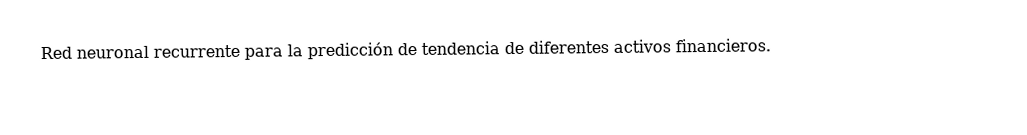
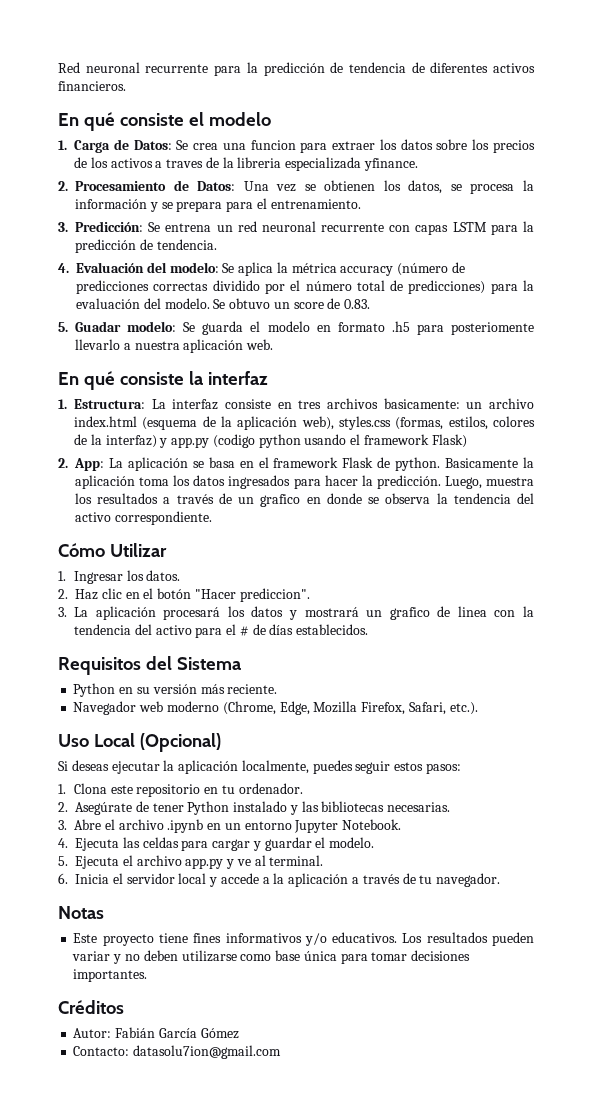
(771, 45) none -> [58,112,271,131] [58,139,535,153] [74,157,419,171] [58,180,534,194] [75,198,361,212] [58,221,534,235] [75,239,217,253] [58,262,466,276] [76,280,535,294] [76,298,371,309] [58,321,534,335] [75,339,274,353] [58,371,268,390] [58,398,534,410] [74,416,535,430] [74,434,467,448] [58,457,534,471] [75,475,535,489] [75,493,534,507] [75,511,212,525] [58,543,167,557] [58,570,181,584] [58,588,310,602] [58,606,534,620] [74,624,369,638] [58,656,241,675] [73,683,278,697] [73,701,478,715] [58,733,221,752] [58,760,462,774] [58,783,303,797] [58,801,451,815] [58,819,402,833] [58,837,375,851] [58,855,324,869] [58,873,501,887] [58,906,104,919] [73,932,534,946] [72,950,471,964] [73,969,148,982] [58,1000,124,1014] [73,1027,239,1039] [73,1045,282,1059] // En qué consiste el modelo // 1. Carga de Datos: Se crea una funcion para extraer los datos sobre los precios de los activos a traves de la libreria especializada yfinance. // 2. Procesamiento de Datos: Una vez se obtienen los datos, se procesa la información y se prepara para el entrenamiento. // 3. Predicción: Se entrena un red neuronal recurrente con capas LSTM para la predicción de tendencia. // 4. Evaluación del modelo: Se aplica la métrica accuracy (número de predicciones correctas dividido por el número total de predicciones) para la evaluación del modelo. Se obtuvo un score de 0.83. // 5. Guadar modelo: Se guarda el modelo en formato .h5 para posteriomente llevarlo a nuestra aplicación web. // En qué consiste la interfaz // 1. Estructura: La interfaz consiste en tres archivos basicamente: un archivo index.html (esquema de la aplicación web), styles.css (formas, estilos, colores de la interfaz) y app.py (codigo python usando el framework Flask) // 2. App: La aplicación se basa en el framework Flask de python. Basicamente la aplicación toma los datos ingresados para hacer la predicción. Luego, muestra los resultados a través de un grafico en donde se observa la tendencia del activo correspondiente. // Cómo Utilizar // 1. Ingresar los datos. // 2. Haz clic en el botón "Hacer prediccion". // 3. La aplicación procesará los datos y mostrará un grafico de linea con la tendencia del activo para el # de días establecidos. // Requisitos del Sistema // Python en su versión más reciente. // Navegador web moderno (Chrome, Edge, Mozilla Firefox, Safari, etc.). // Uso Local (Opcional) // Si deseas ejecutar la aplicación localmente, puedes seguir estos pasos: // 1. Clona este repositorio en tu ordenador. // 2. Asegúrate de tener Python instalado y las bibliotecas necesarias. // 3. Abre el archivo .ipynb en un entorno Jupyter Notebook. // 4. Ejecuta las celdas para cargar y guardar el modelo. // 5. Ejecuta el archivo app.py y ve al terminal. // 6. Inicia el servidor local y accede a la aplicación a través de tu navegador. // Notas // Este proyecto tiene fines informativos y/o educativos. Los resultados pueden variar y no deben utilizarse como base única para tomar decisiones importantes. // Créditos // Autor: Fabián García Gómez // Contacto: datasolu7ion@gmail.com

